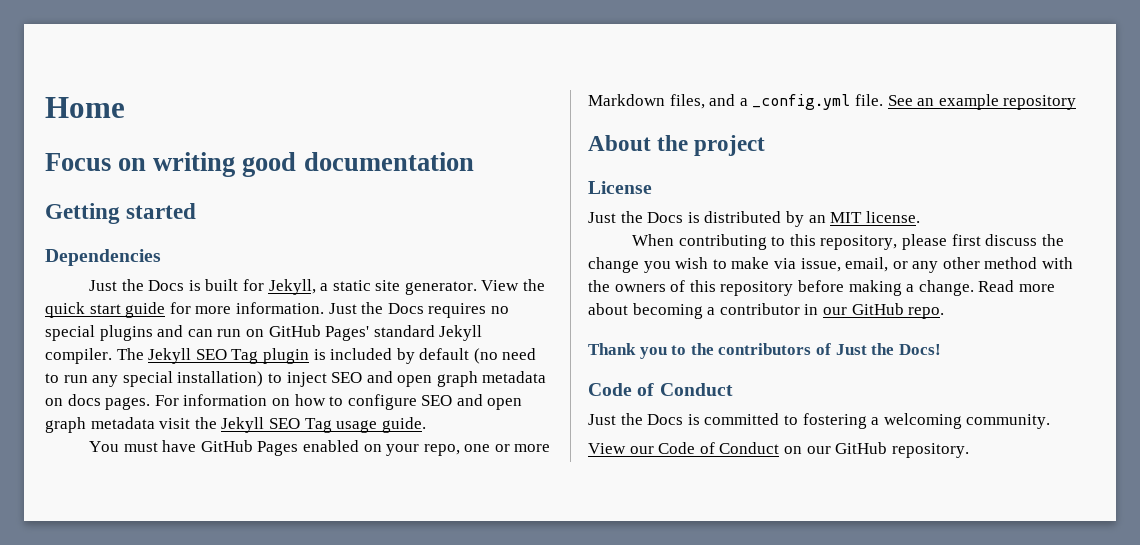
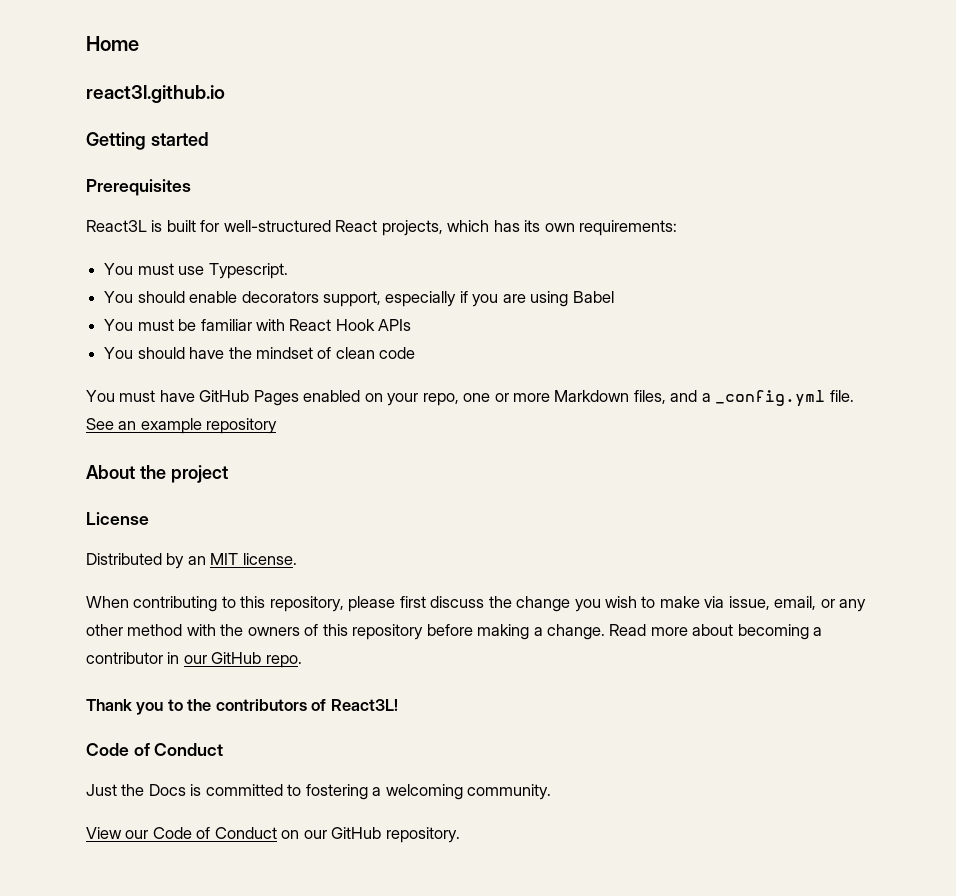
[45,152,474,177] [45,203,197,224] [45,249,161,266] [88,279,546,295] [45,302,509,318] [45,325,483,341] [45,348,537,364] [45,371,547,387] [45,394,523,410] [45,417,426,433] Focus on writing good documentation // Getting started // Dependencies // Just the Docs is built for Jekyll, a static site generator. View the quick start guide for more information. Just the Docs requires no special plugins and can run on GitHub Pages' standard Jekyll compiler. The Jekyll SEO Tag plugin is included by default (no need to run any special installation) to inject SEO and open graph metadata on docs pages. For information on how to configure SEO and open graph metadata visit the Jekyll SEO Tag usage guide. -> [86,85,225,103] [86,132,209,150] [86,179,191,196] [86,220,678,236] [104,263,288,279] [104,291,614,307] [104,319,412,331] [104,347,416,359] react3l.github.io // Getting started // Prerequisites // React3L is built for well-structured React projects, which has its own requirements: // You must use Typescript. // You should enable decorators support, especially if you are using Babel // You must be familiar with React Hook APIs // You should have the mindset of clean code
[588,211,782,223] Just the Docs is distributed -> [86,553,162,565] Distributed
[835,343,941,355] Just the Docs! -> [330,699,398,711] React3L!

